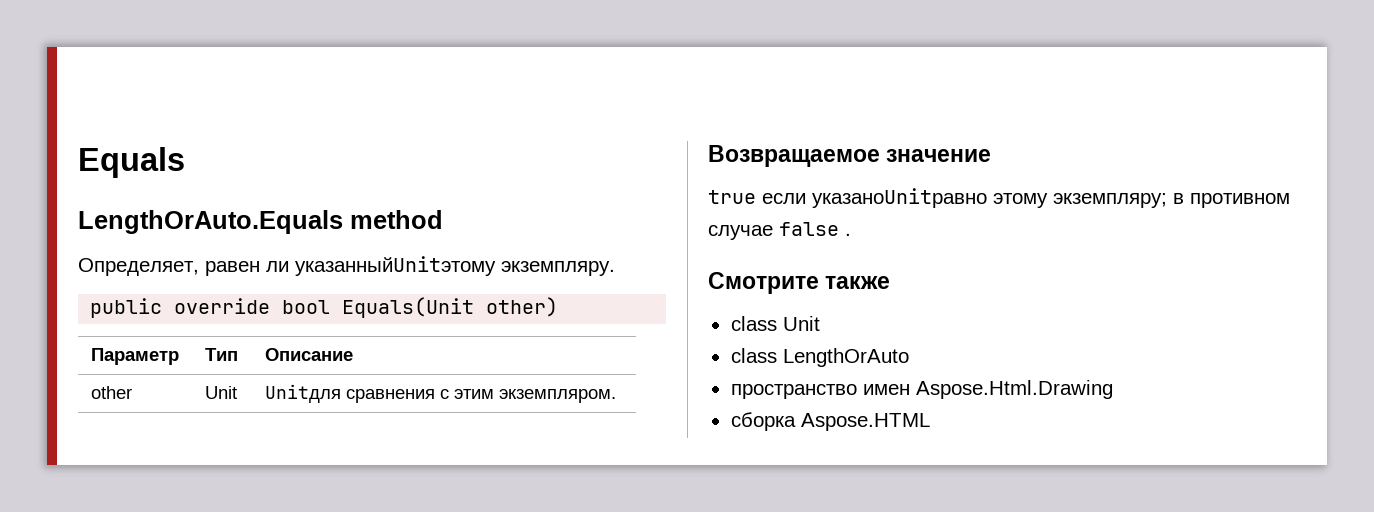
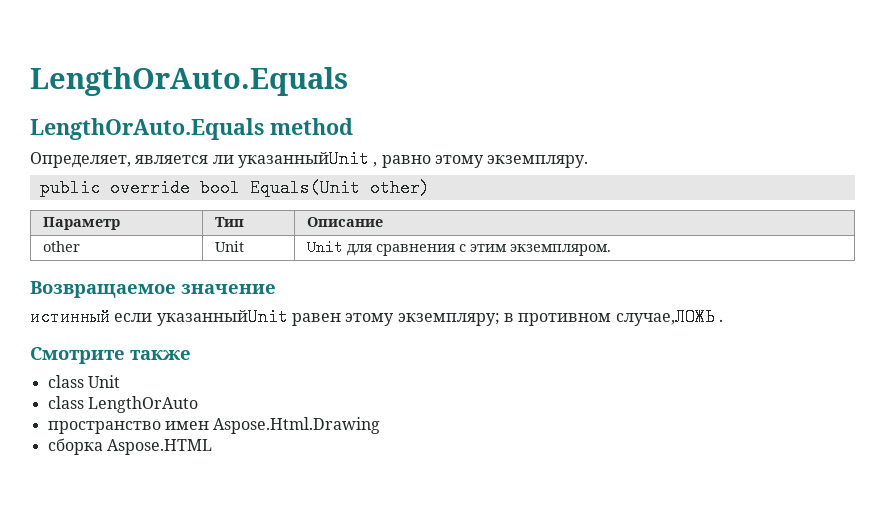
[78,147,185,178] Equals -> [30,67,348,96] LengthOrAuto.Equals
[205,256,496,276] равен ли указанныйUnitэтому -> [135,150,484,168] является ли указанныйUnit , равно этому
[264,384,341,403] Unitдля -> [306,240,372,256] Unit для
[708,188,987,208] true если указаноUnitравно -> [30,308,341,326] истинный если указанныйUnit равен
[708,222,839,240] случае false -> [615,310,715,326] случае,ЛОЖЬ

